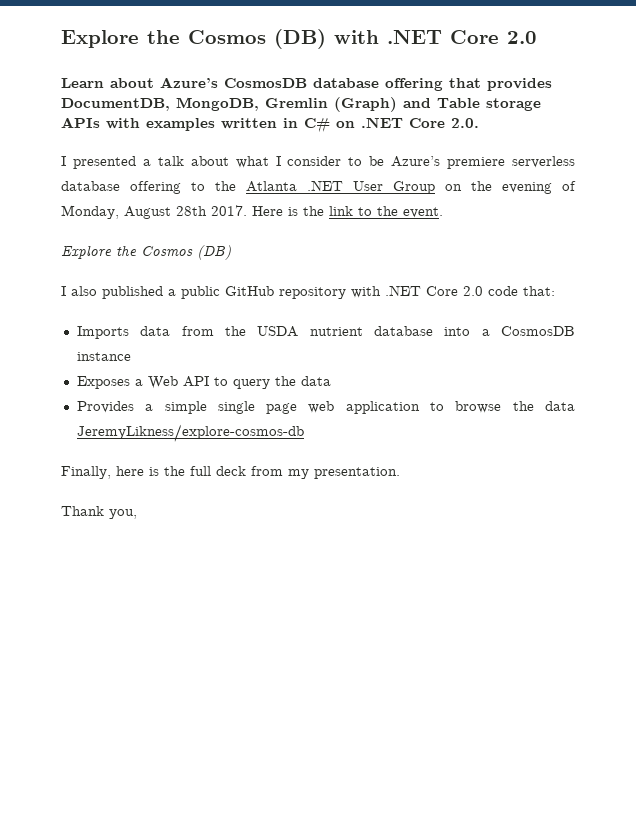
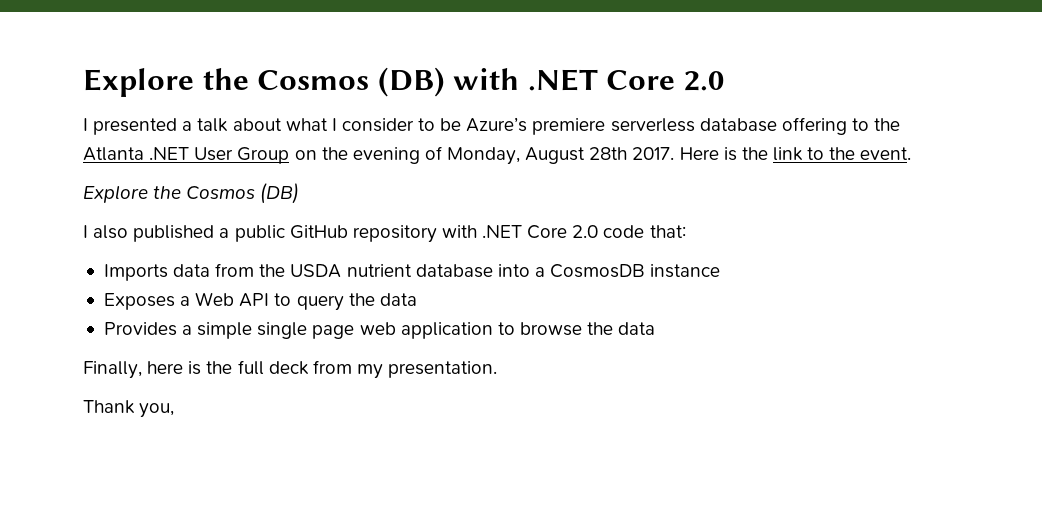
[61,77,552,91] [61,97,541,112] [61,117,479,133] // Learn about Azure’s CosmosDB database offering that provides DocumentDB, MongoDB, Gremlin (Graph) and Table storage APIs with examples written in C# on .NET Core 2.0. -> (724, 81) none
[76,424,304,442] JeremyLikness/explore-cosmos-db -> (656, 328) none

